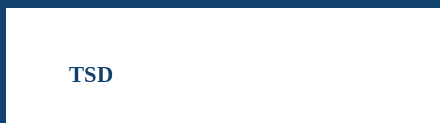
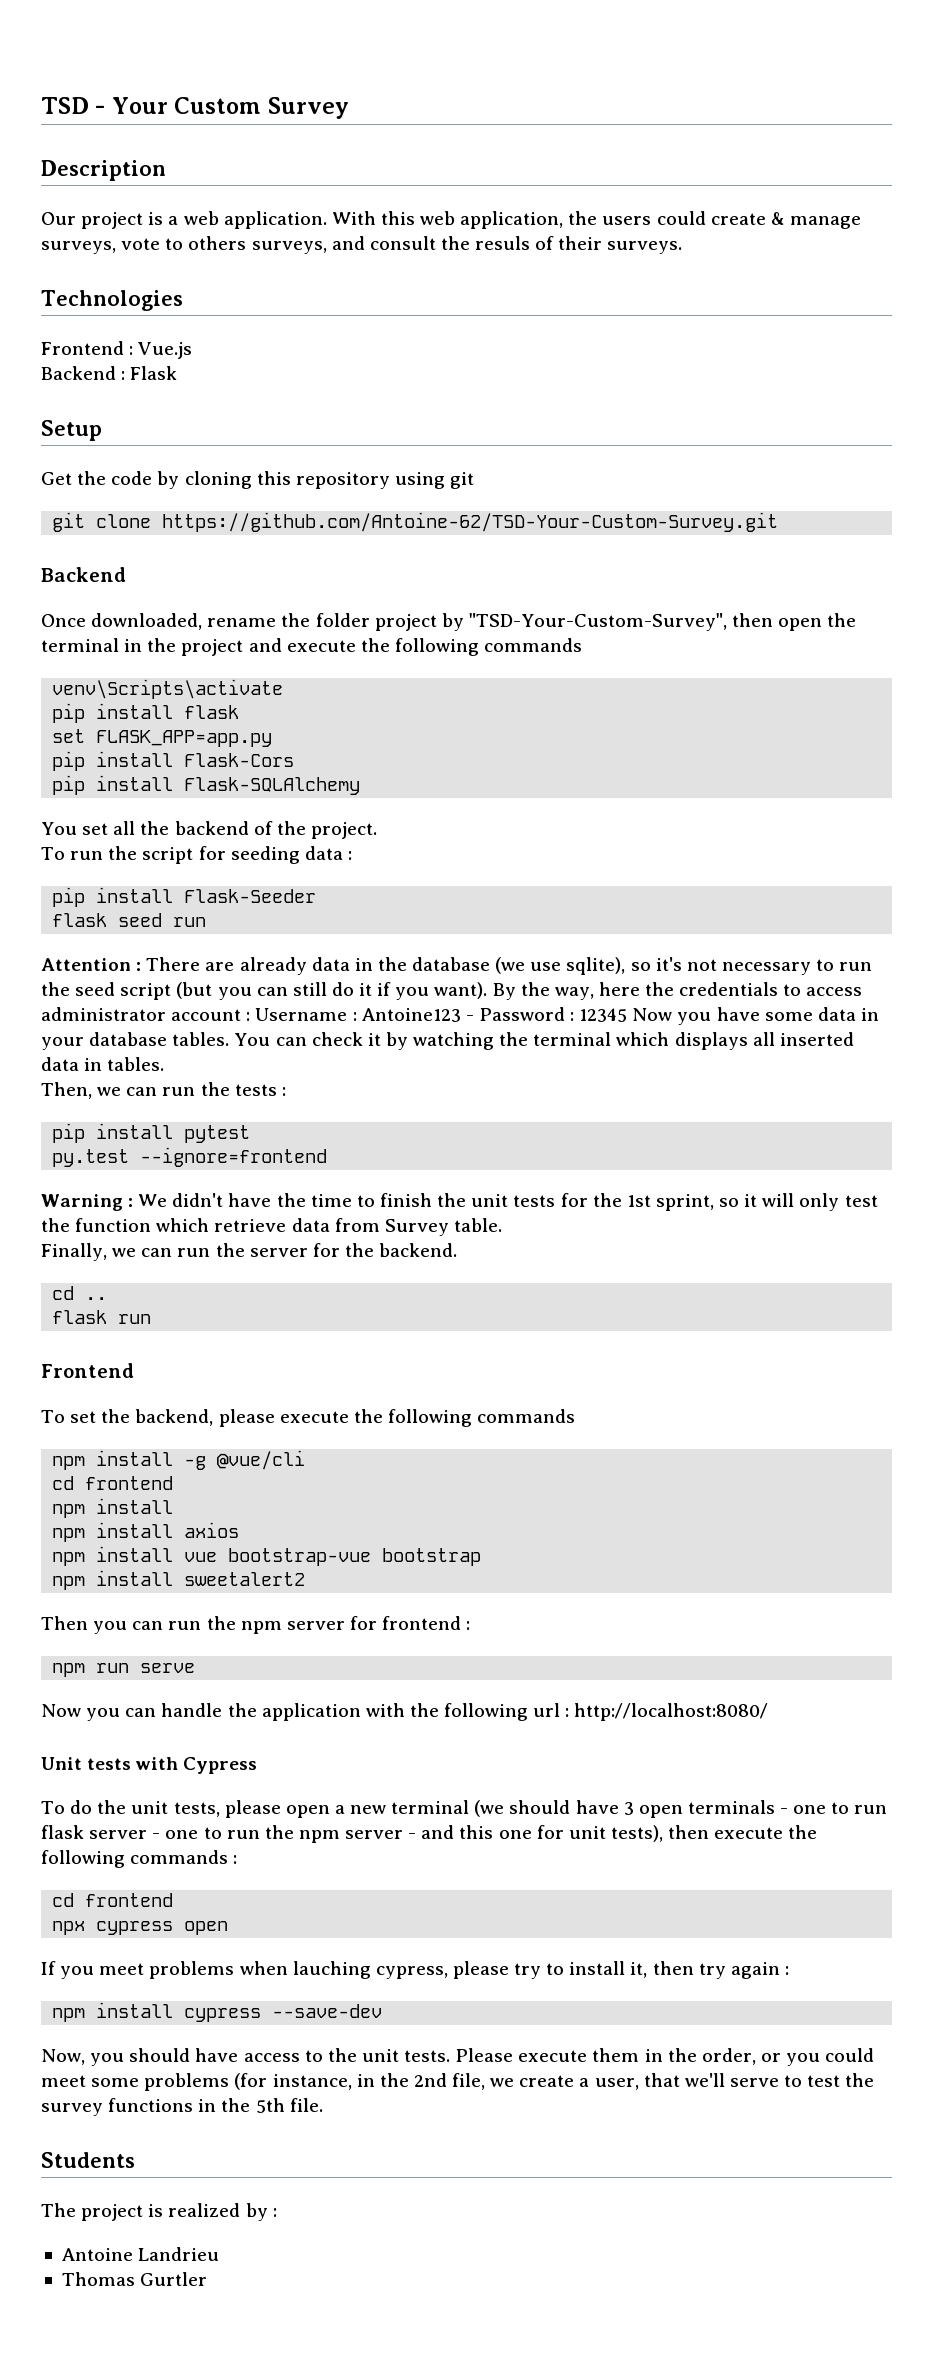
(113, 74) none -> [95,97,349,119] [41,160,166,181] [41,211,861,229] [41,236,683,254] [41,290,183,311] [41,341,193,359] [41,366,178,380] [41,420,102,441] [41,471,475,489] [52,512,779,532] [41,567,126,582] [41,613,857,631] [41,638,583,656] [52,679,284,699] [52,703,240,723] [52,729,273,747] [52,751,295,771] [52,775,361,795] [41,821,377,839] [41,846,352,864] [52,887,317,907] [52,913,207,927] [41,957,873,975] [41,982,863,1000] [41,1007,879,1025] [41,1032,854,1050] [41,1057,165,1071] [41,1082,286,1099] [52,1123,251,1143] [52,1147,328,1167] [41,1193,878,1211] [41,1218,502,1236] [41,1243,458,1261] [52,1286,108,1300] [52,1310,152,1324] [41,1363,134,1378] [41,1409,576,1427] [52,1450,306,1470] [52,1476,174,1490] [52,1498,174,1518] [52,1522,240,1542] [52,1546,482,1566] [52,1570,306,1590] [41,1616,471,1634] [52,1663,196,1677] [41,1703,769,1721] [41,1757,258,1774] [41,1800,888,1818] [41,1825,818,1843] [41,1850,238,1868] [52,1893,174,1907] [52,1921,229,1935] [41,1961,789,1979] [52,2002,383,2022] [41,2048,875,2066] [41,2073,875,2091] [41,2098,323,2116] [41,2152,135,2168] [41,2203,277,2221] [61,2247,220,2261] [61,2272,208,2286] - Your Custom Survey // Description // Our project is a web application. With this web application, the users could create & manage surveys, vote to others surveys, and consult the resuls of their surveys. // Technologies // Frontend : Vue.js // Backend : Flask // Setup // Get the code by cloning this repository using git // git clone https://github.com/Antoine-62/TSD-Your-Custom-Survey.git // Backend // Once downloaded, rename the folder project by "TSD-Your-Custom-Survey", then open the terminal in the project and execute the following commands // venv\Scripts\activate // pip install flask // set FLASK_APP=app.py // pip install Flask-Cors // pip install Flask-SQLAlchemy // You set all the backend of the project. // To run the script for seeding data : // pip install Flask-Seeder // flask seed run // Attention : There are already data in the database (we use sqlite), so it's not necessary to run the seed script (but you can still do it if you want). By the way, here the credentials to access administrator account : Username : Antoine123 - Password : 12345 Now you have some data in your database tables. You can check it by watching the terminal which displays all inserted data in tables. // Then, we can run the tests : // pip install pytest // py.test --ignore=frontend // Warning : We didn't have the time to finish the unit tests for the 1st sprint, so it will only test the function which retrieve data from Survey table. // Finally, we can run the server for the backend. // cd .. // flask run // Frontend // To set the backend, please execute the following commands // npm install -g @vue/cli // cd frontend // npm install // npm install axios // npm install vue bootstrap-vue bootstrap // npm install sweetalert2 // Then you can run the npm server for frontend : // npm run serve // Now you can handle the application with the following url : http://localhost:8080/ // Unit tests with Cypress // To do the unit tests, please open a new terminal (we should have 3 open terminals - one to run flask server - one to run the npm server - and this one for unit tests), then execute the following commands : // cd frontend // npx cypress open // If you meet problems when lauching cypress, please try to install it, then try again : // npm install cypress --save-dev // Now, you should have access to the unit tests. Please execute them in the order, or you could meet some problems (for instance, in the 2nd file, we create a user, that we'll serve to test the survey functions in the 5th file. // Students // The project is realized by : // Antoine Landrieu // Thomas Gurtler

